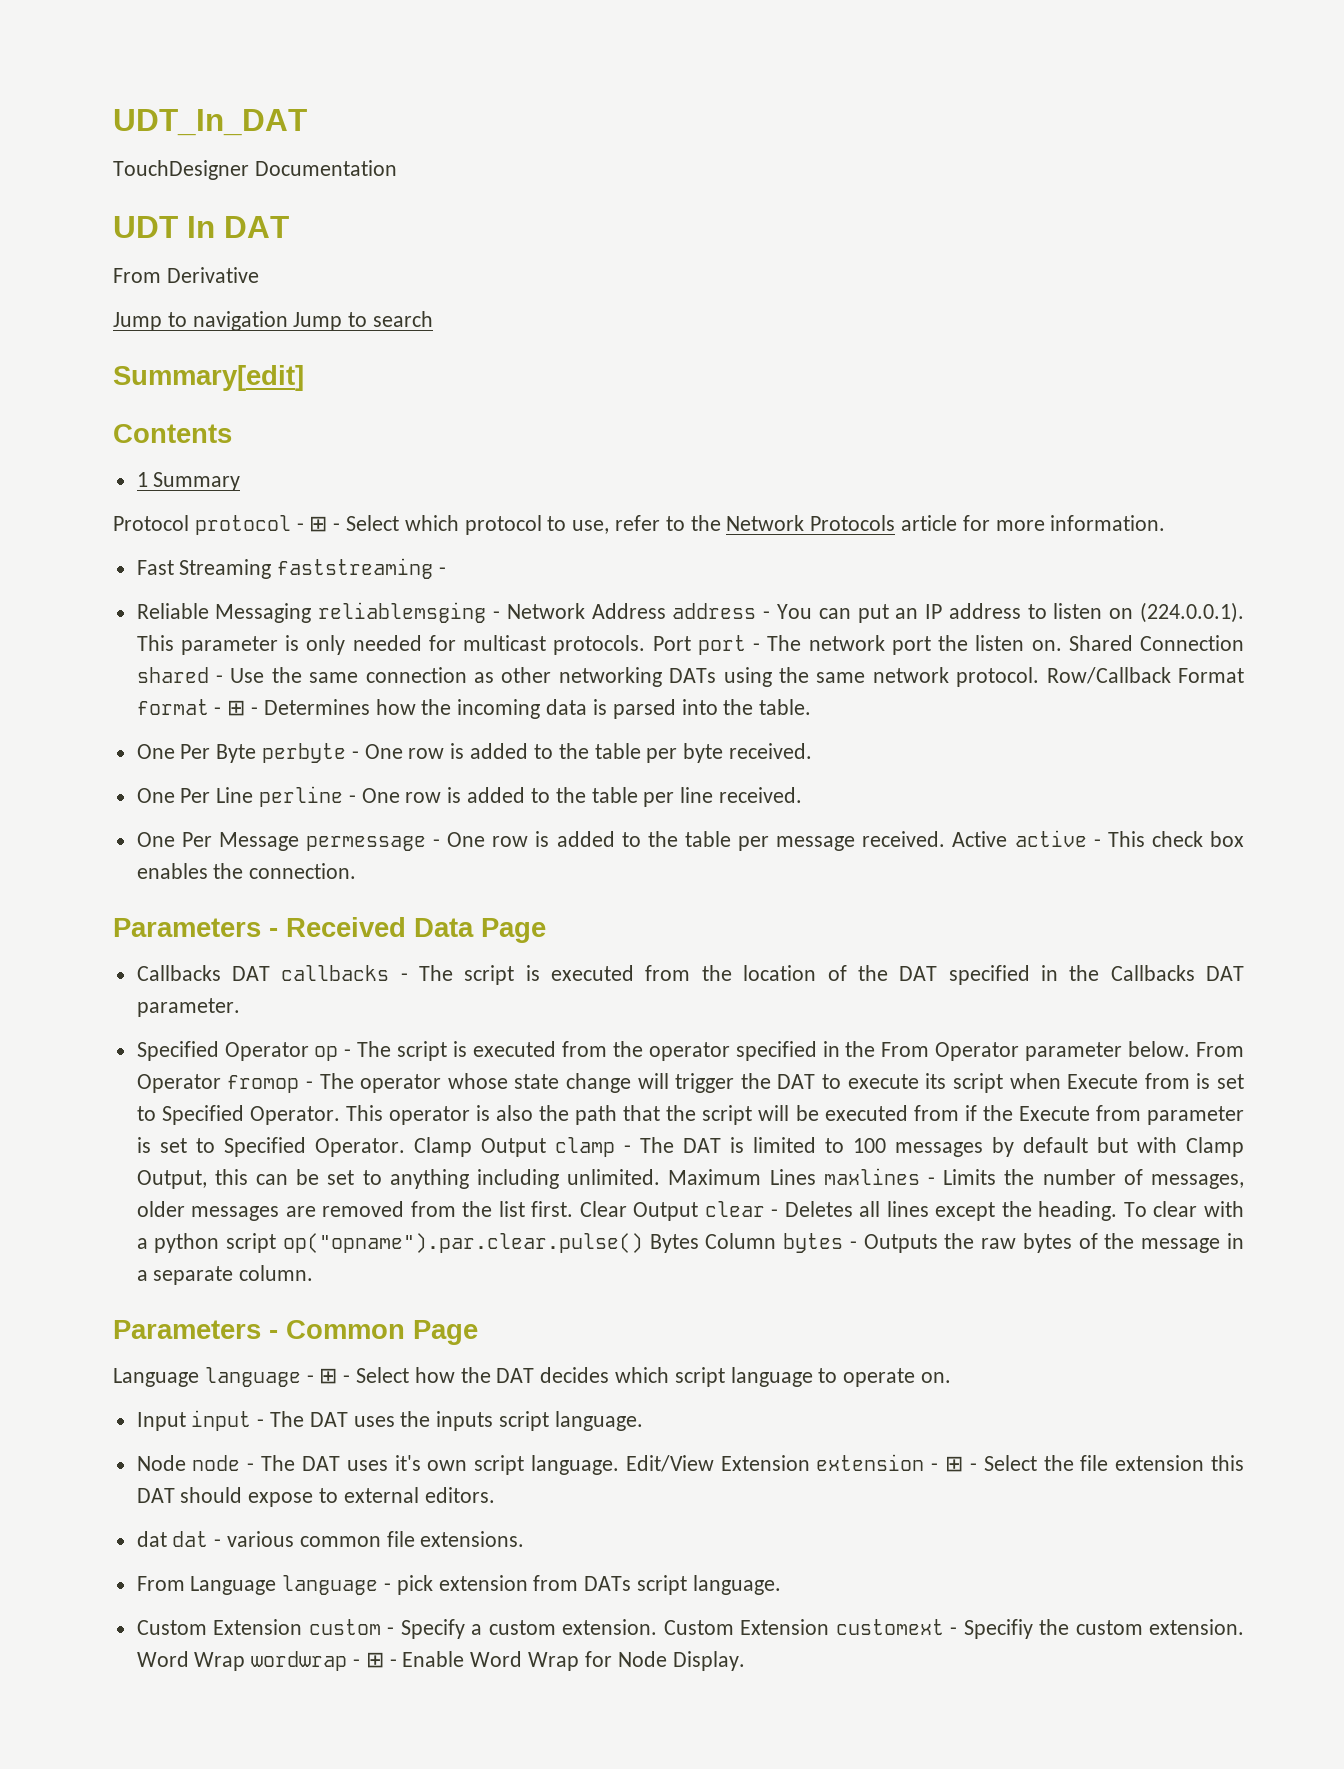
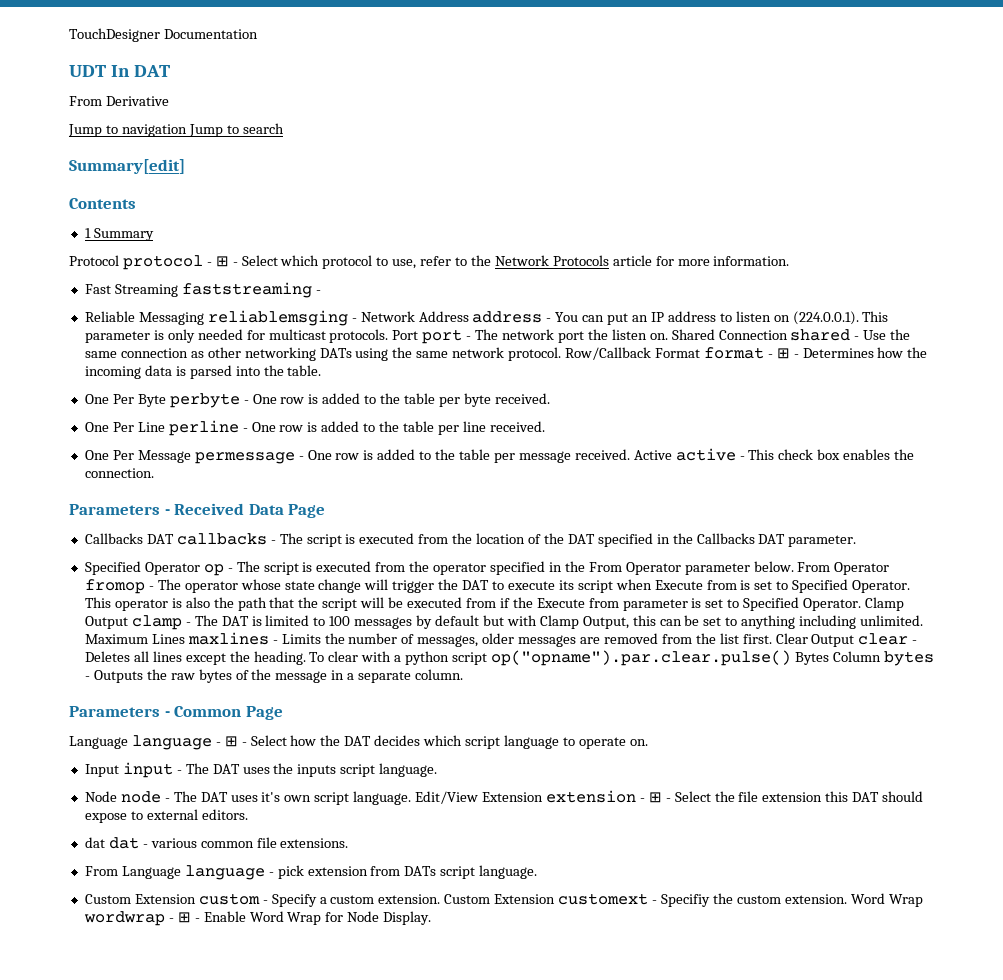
[113,109,307,136] UDT_In_DAT // -> (69, 35) none

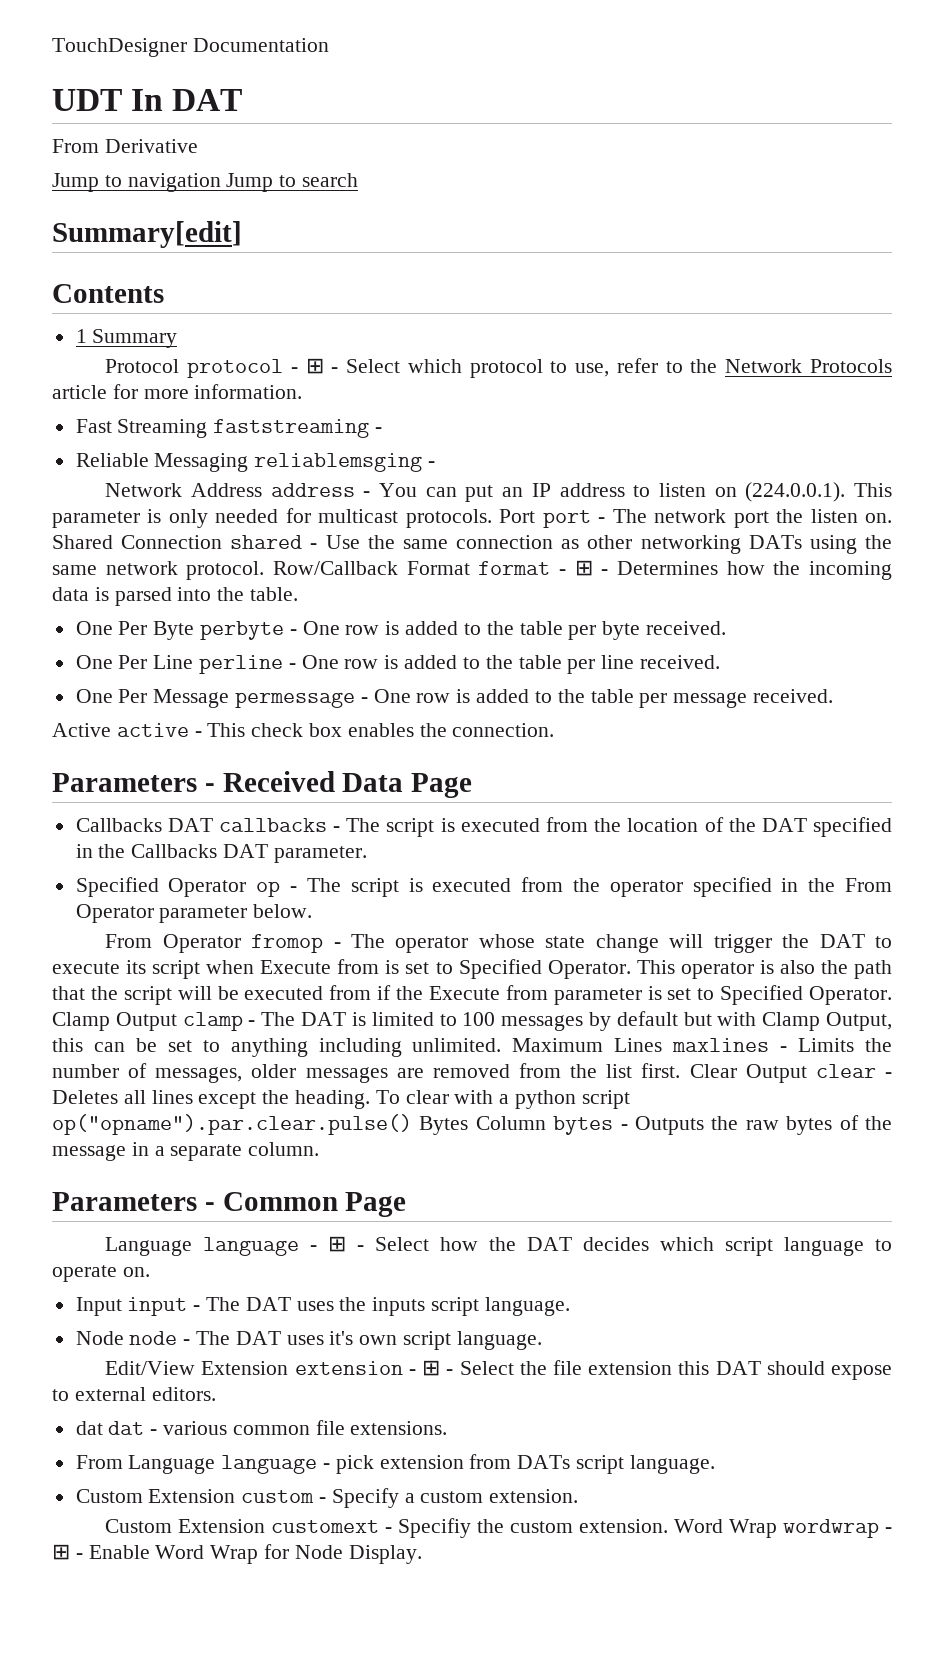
(357, 320) none -> (436, 464) //
(630, 454) none -> (833, 696) //
(794, 566) none -> (313, 911) //
(412, 798) none -> (542, 1340) //
(441, 899) none -> (579, 1496) //

